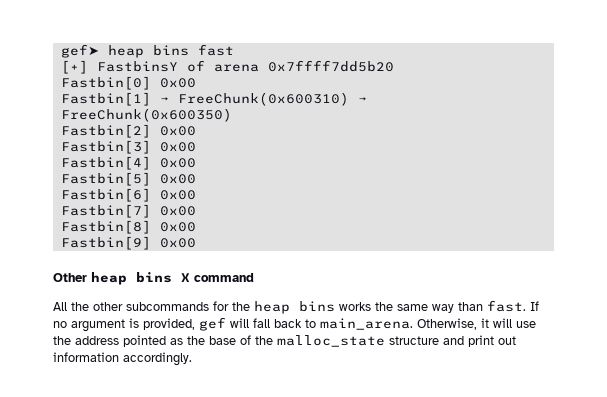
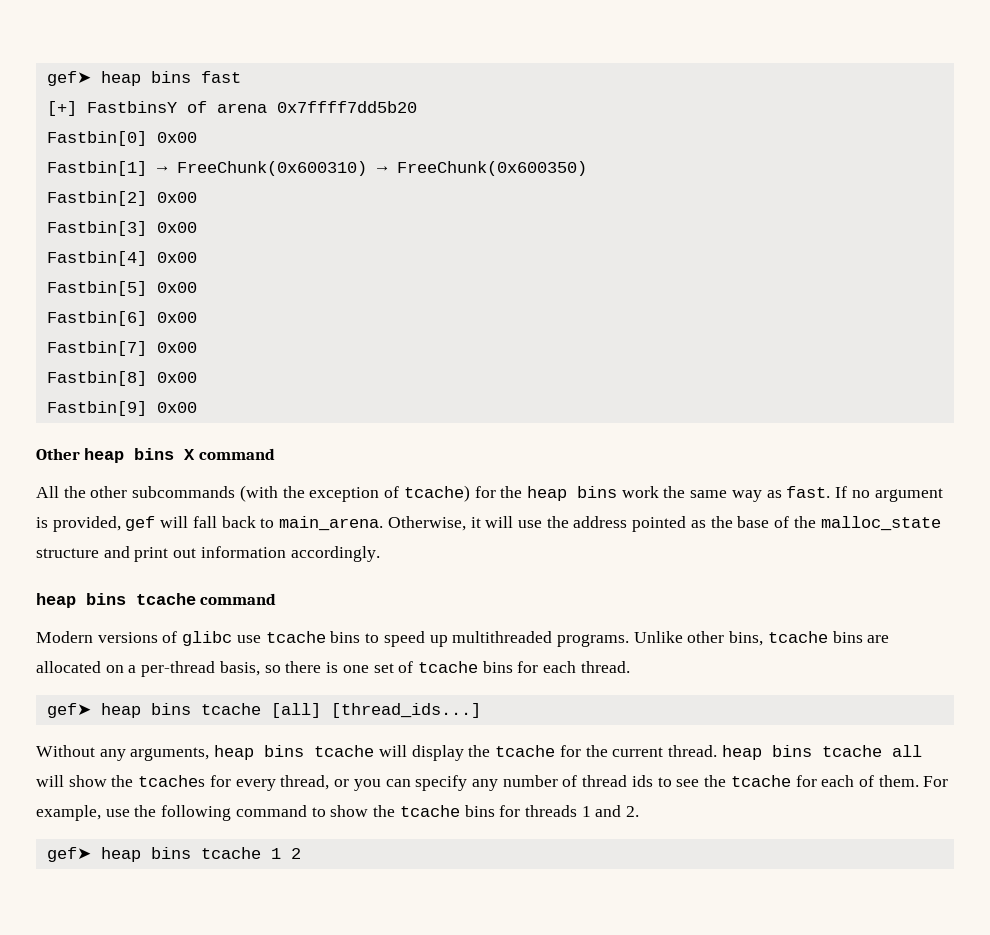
(209, 306) none -> [239,485,470,502] (with the exception of tcache)
[339,302,371,311] works -> [621,486,659,498] work
[458,302,483,311] than -> [766,490,782,498] as
(192, 359) none -> [36,593,277,608] [36,631,890,647] [36,661,630,677] [46,703,481,718] [36,745,922,761] [36,775,949,791] [36,805,640,821] [46,847,301,862] // heap bins tcache command // Modern versions of glibc use tcache bins to speed up multithreaded programs. Unlike other bins, tcache bins are allocated on a per-thread basis, so there is one set of tcache bins for each thread. // gef➤ heap bins tcache [all] [thread_ids...] // Without any arguments, heap bins tcache will display the tcache for the current thread. heap bins tcache all will show the tcaches for every thread, or you can specify any number of thread ids to see the tcache for each of them. For example, use the following command to show the tcache bins for threads 1 and 2. // gef➤ heap bins tcache 1 2

